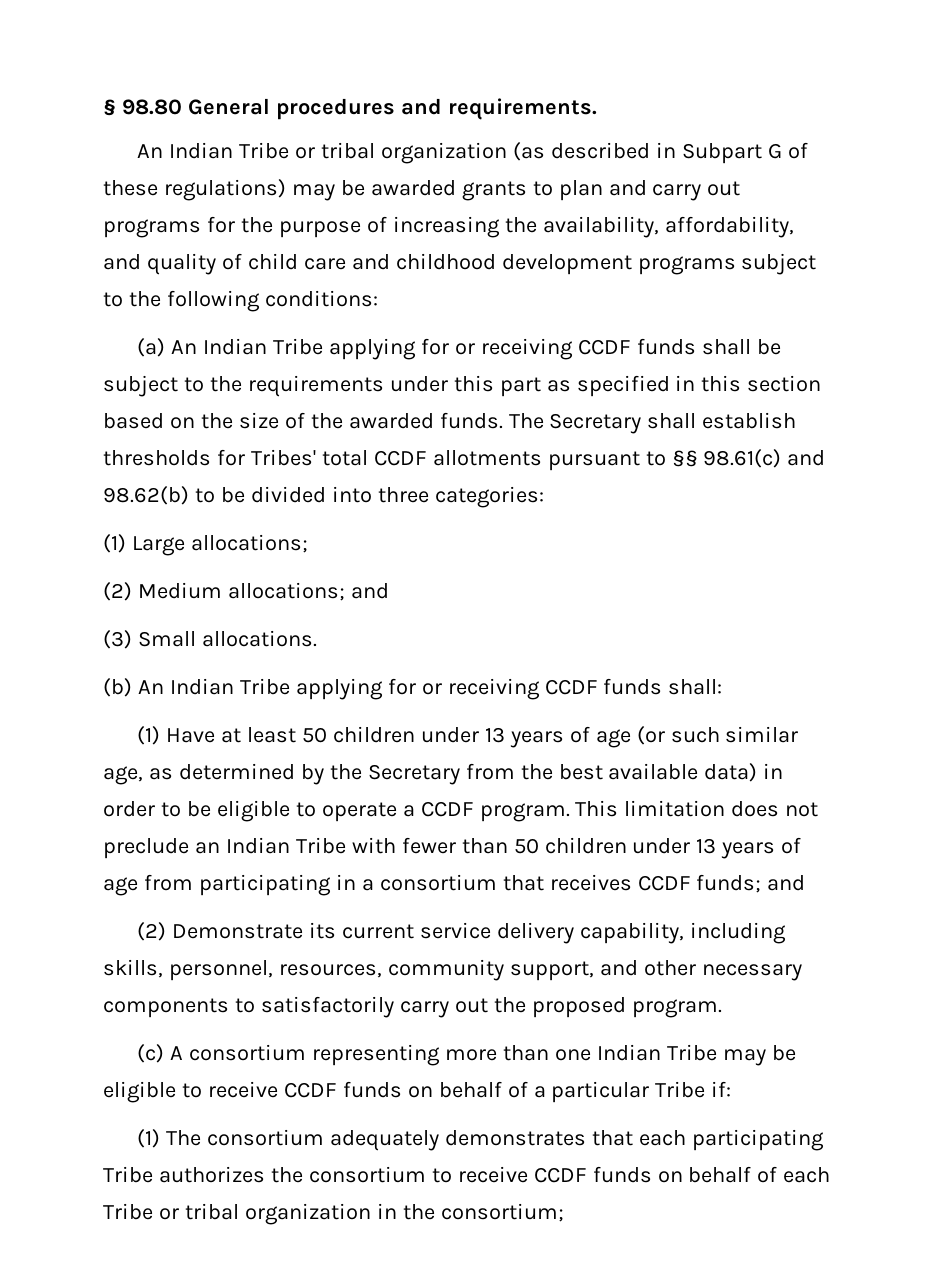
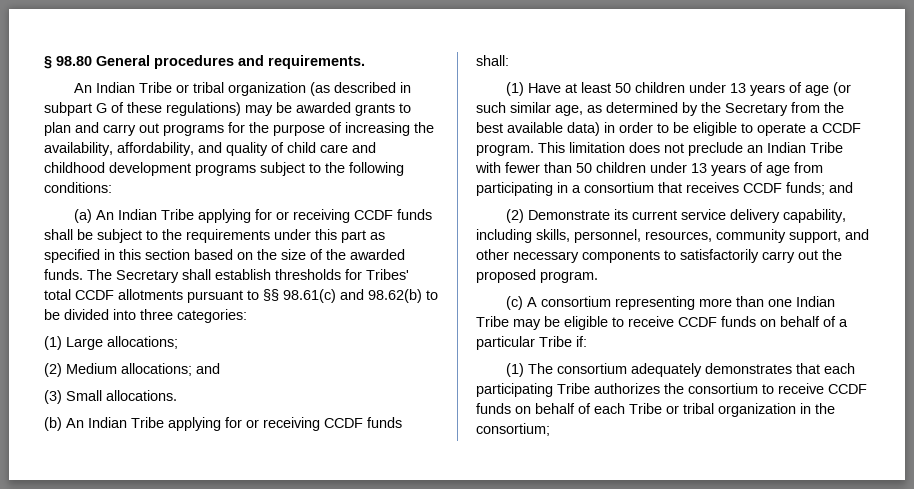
[681,143,762,164] Subpart -> [44,102,92,116] subpart

